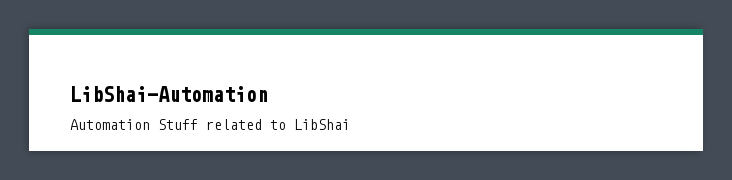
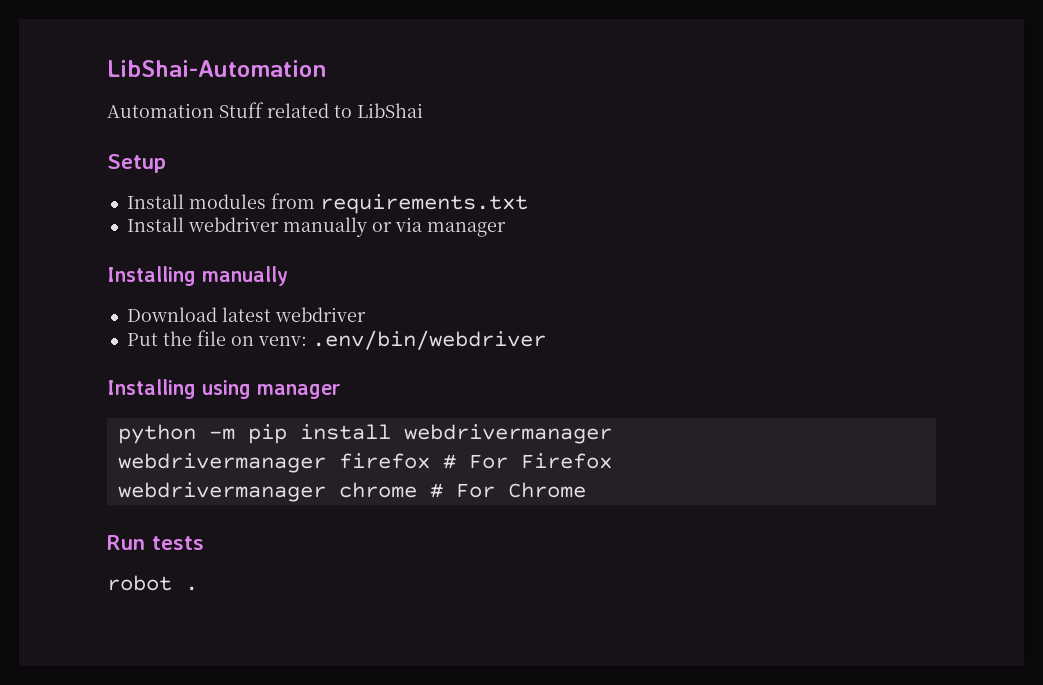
(350, 124) none -> [107,154,166,173] [126,193,528,214] [126,217,506,237] [107,266,288,286] [126,307,366,322] [126,330,546,350] [107,379,341,399] [117,424,612,444] [117,453,612,473] [117,482,586,502] [107,535,204,550] [107,575,198,591] // Setup // Install modules from requirements.txt // Install webdriver manually or via manager // Installing manually // Download latest webdriver // Put the file on venv: .env/bin/webdriver // Installing using manager // python -m pip install webdrivermanager // webdrivermanager firefox # For Firefox // webdrivermanager chrome # For Chrome // Run tests // robot .

